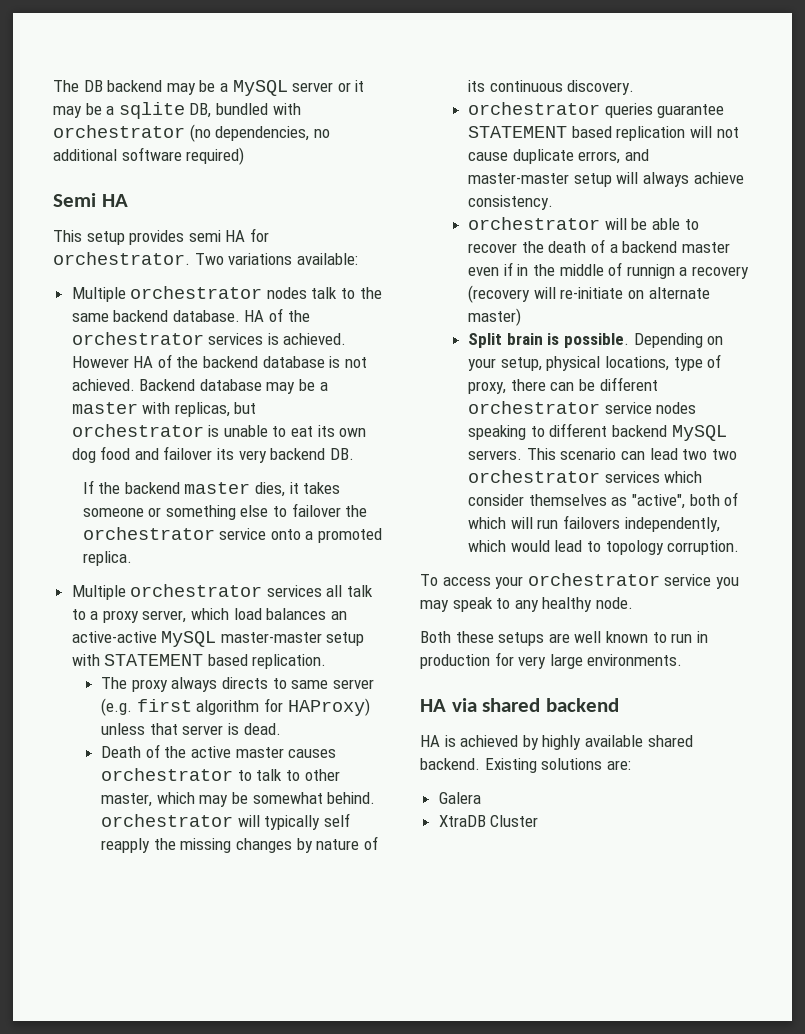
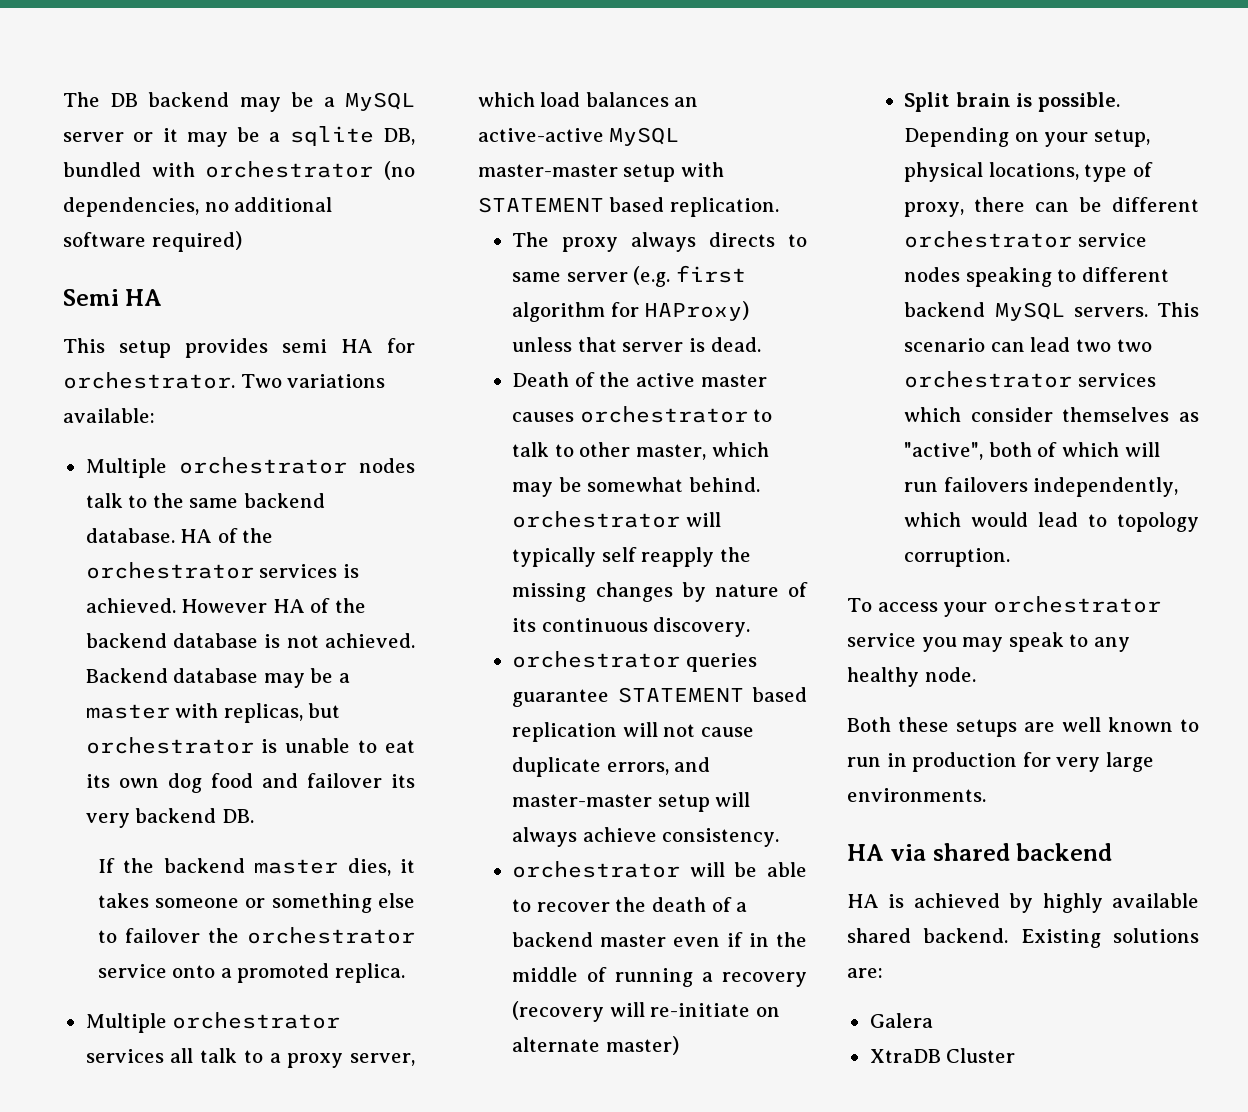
[626,264,675,279] runnign -> [615,968,694,987] running

